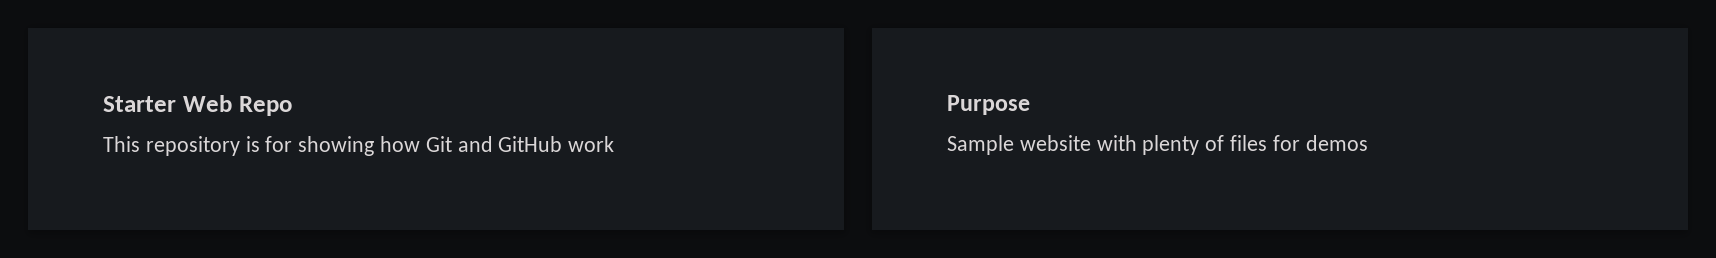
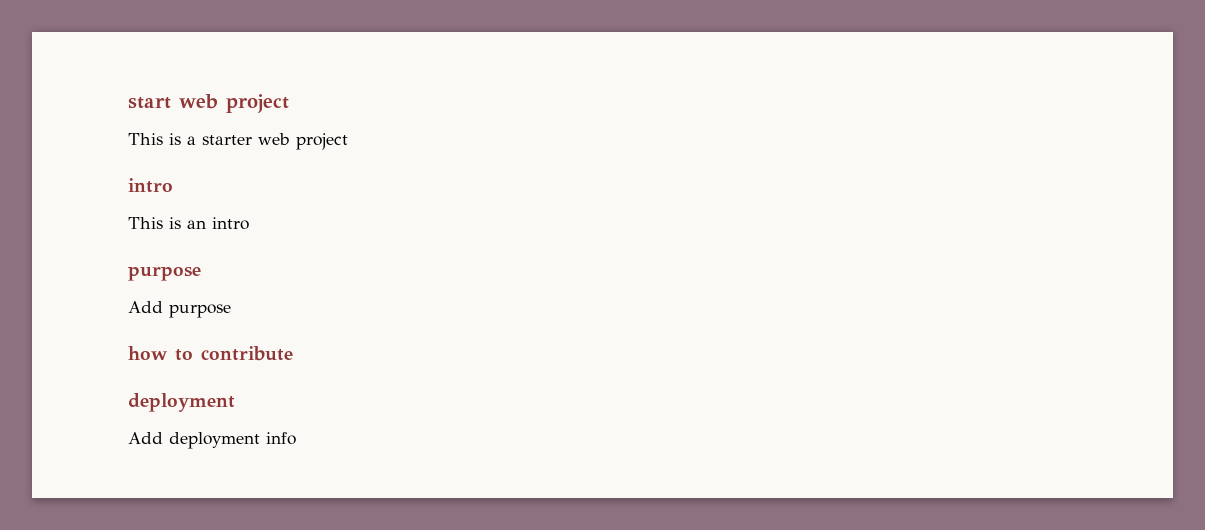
[103,95,292,116] [103,136,615,156] [947,95,1030,115] [947,135,1368,155] Starter Web Repo // This repository is for showing how Git and GitHub work // Purpose // Sample website with plenty of files for demos -> [128,94,289,113] [128,133,348,150] [128,178,173,193] [128,217,249,230] [128,266,201,281] [128,301,231,318] [128,346,293,361] [128,393,235,412] [128,432,296,449] start web project // This is a starter web project // intro // This is an intro // purpose // Add purpose // how to contribute // deployment // Add deployment info

